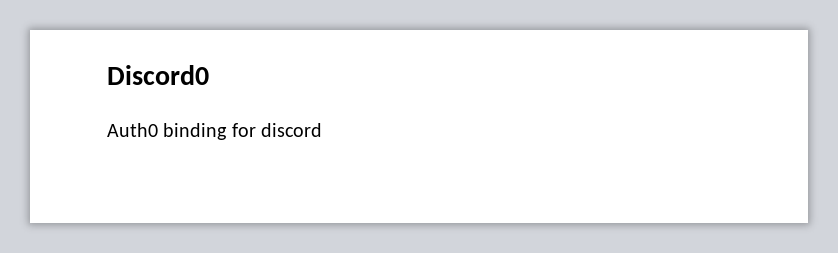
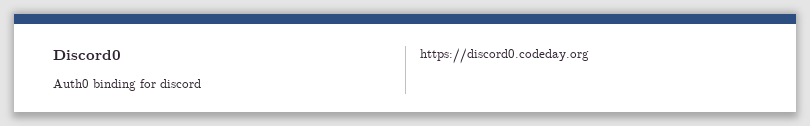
(323, 130) none -> [420,48,589,64] // https://discord0.codeday.org

